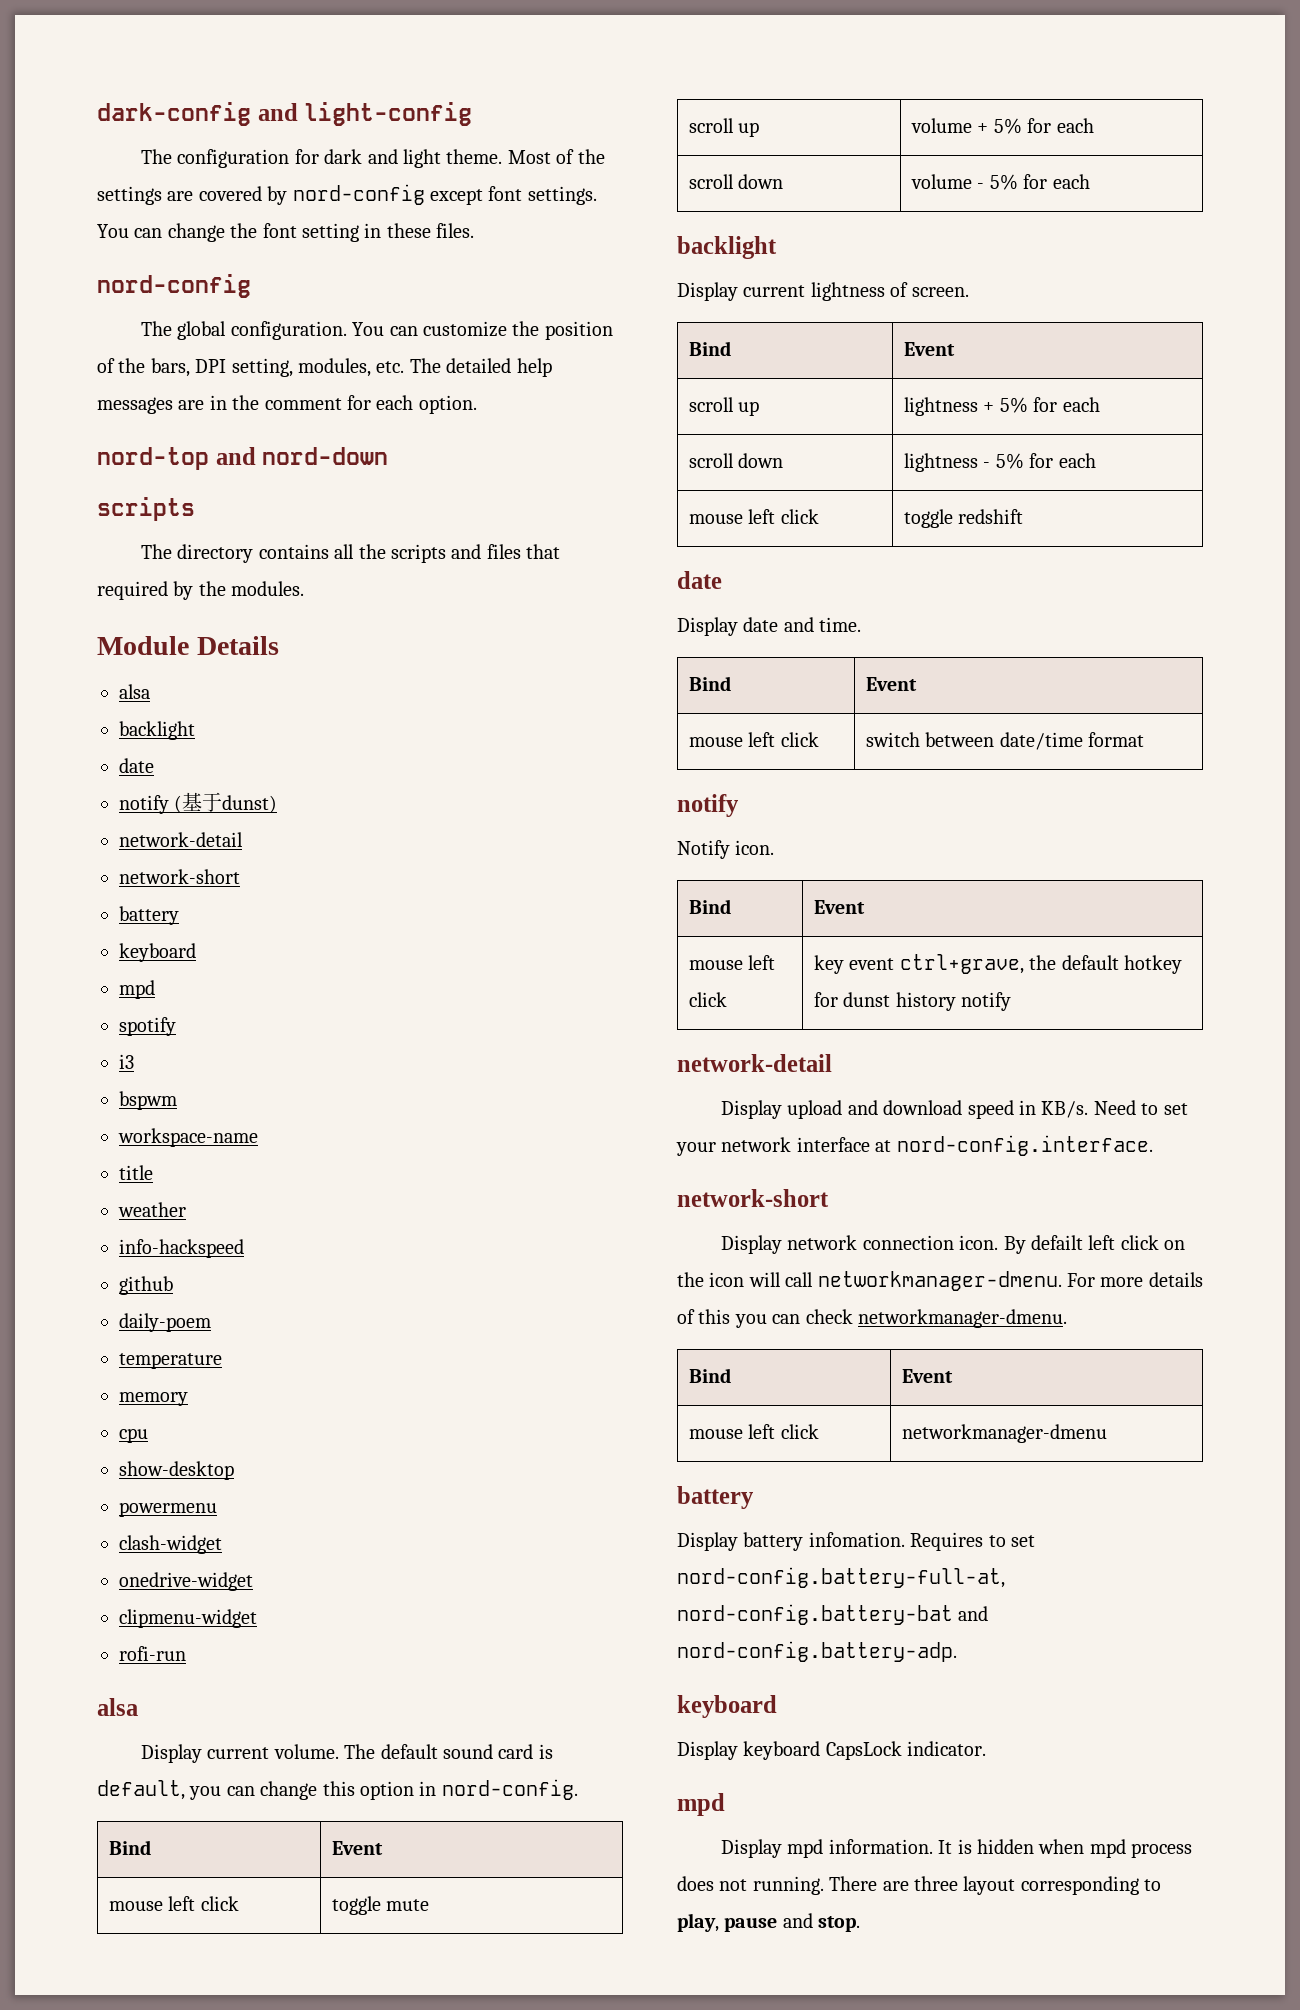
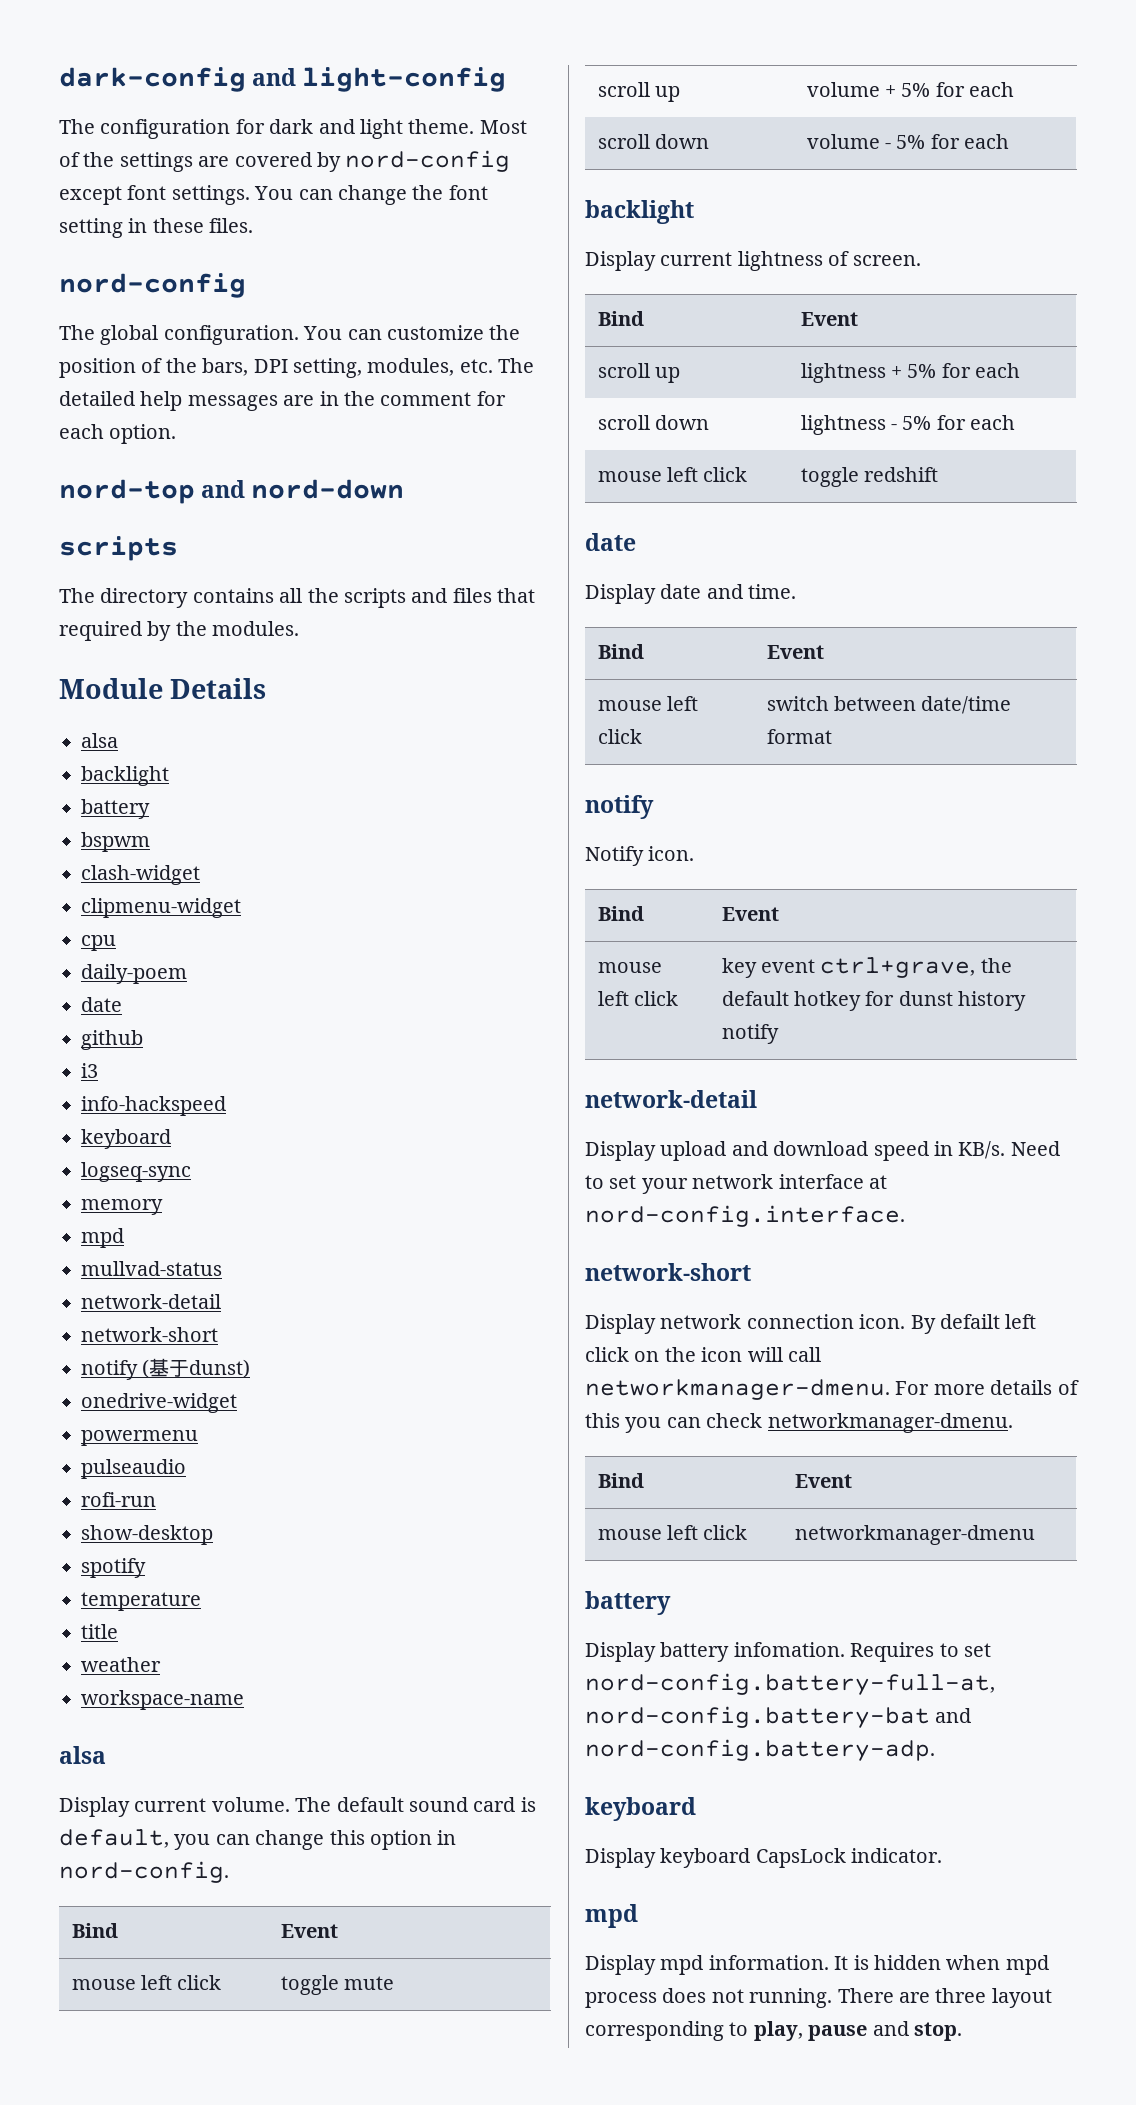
[119,758,154,773] [119,792,278,814] [119,832,243,847] [119,869,240,884] [119,906,179,925] [119,943,196,962] [119,980,155,999] [119,1017,176,1036] [119,1054,134,1069] [119,1091,177,1110] [118,1128,258,1147] [119,1165,153,1180] [118,1202,186,1217] [119,1239,244,1258] [119,1276,173,1295] [119,1313,211,1332] [119,1353,222,1369] [119,1392,188,1406] [119,1428,148,1443] [119,1461,234,1480] [119,1502,217,1517] [119,1535,222,1554] [119,1572,253,1591] [119,1609,257,1628] [119,1646,186,1661] date // notify (基于dunst) // network-detail // network-short // battery // keyboard // mpd // spotify // i3 // bspwm // workspace-name // title // weather // info-hackspeed // github // daily-poem // temperature // memory // cpu // show-desktop // powermenu // clash-widget // onedrive-widget // clipmenu-widget // rofi-run -> [81,799,150,819] [81,832,150,852] [81,865,200,885] [81,898,241,918] [81,935,116,951] [81,964,187,984] [81,997,122,1012] [81,1030,143,1050] [81,1063,98,1078] [81,1096,226,1116] [81,1129,171,1149] [81,1162,191,1182] [81,1199,163,1215] [81,1228,124,1248] [81,1261,222,1276] [81,1294,221,1309] [81,1327,218,1342] [81,1358,251,1380] [81,1393,237,1413] [81,1430,198,1446] [81,1459,186,1479] [81,1492,156,1507] [81,1525,213,1545] [81,1558,146,1578] [81,1592,201,1611] [81,1624,118,1639] [81,1657,161,1672] [81,1690,244,1710] battery // bspwm // clash-widget // clipmenu-widget // cpu // daily-poem // date // github // i3 // info-hackspeed // keyboard // logseq-sync // memory // mpd // mullvad-status // network-detail // network-short // notify (基于dunst) // onedrive-widget // powermenu // pulseaudio // rofi-run // show-desktop // spotify // temperature // title // weather // workspace-name

